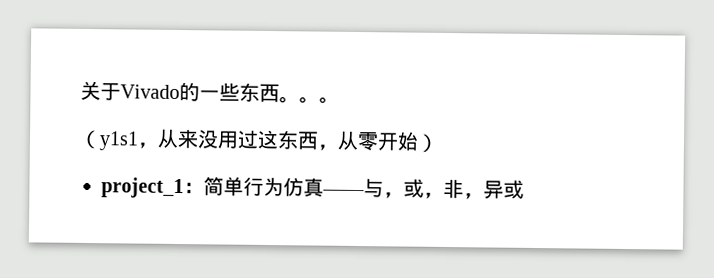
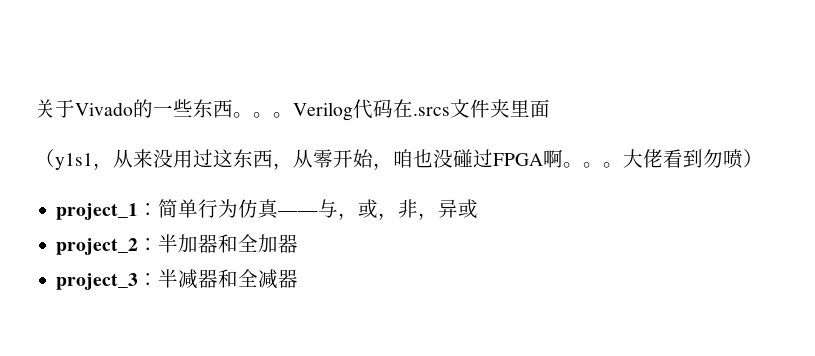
(340, 100) none -> [293,99,550,121] Verilog代码在.srcs文件夹里面
(419, 141) none -> [373,149,743,170] ，咱也没碰过FPGA啊。。。大佬看到勿喷
(524, 189) none -> [56,234,299,255] [56,269,299,290] // project_2：半加器和全加器 // project_3：半减器和全减器

